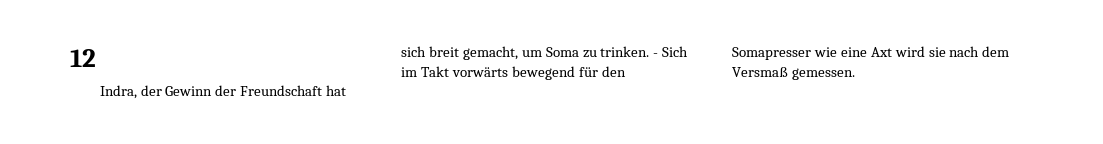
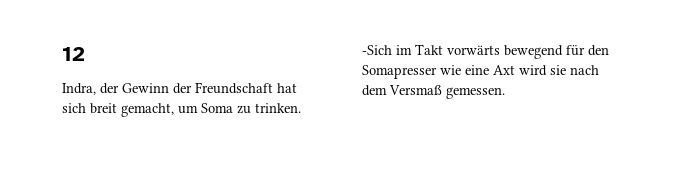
[653,46,689,57] - Sich -> [362,45,392,55] -Sich

